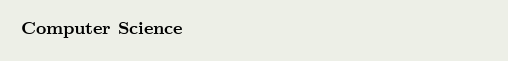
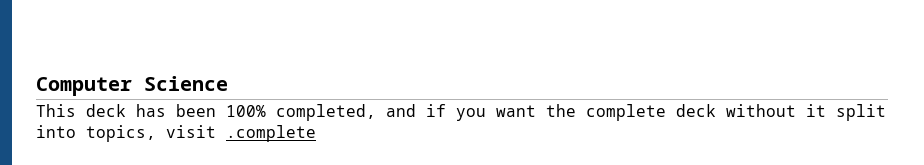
(182, 28) none -> [36,104,886,121] [36,125,316,142] // This deck has been 100% completed, and if you want the complete deck without it split into topics, visit .complete

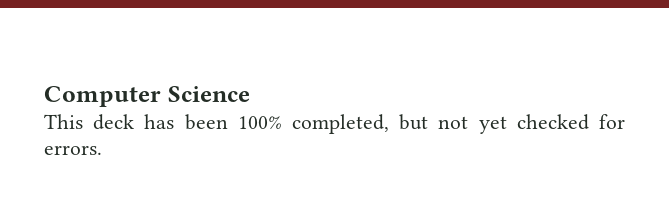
[386,104,886,121] [36,125,316,142] and if you want the complete deck without it split into topics, visit .complete -> [399,114,625,134] [44,145,102,155] but not yet checked for errors.

